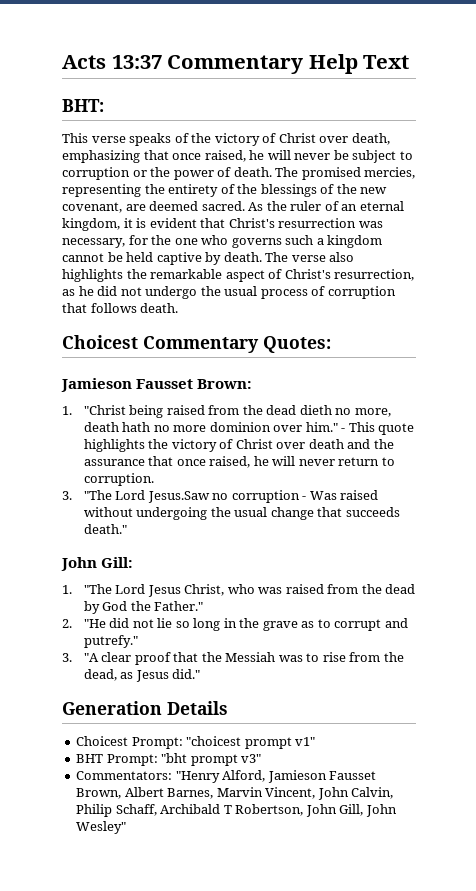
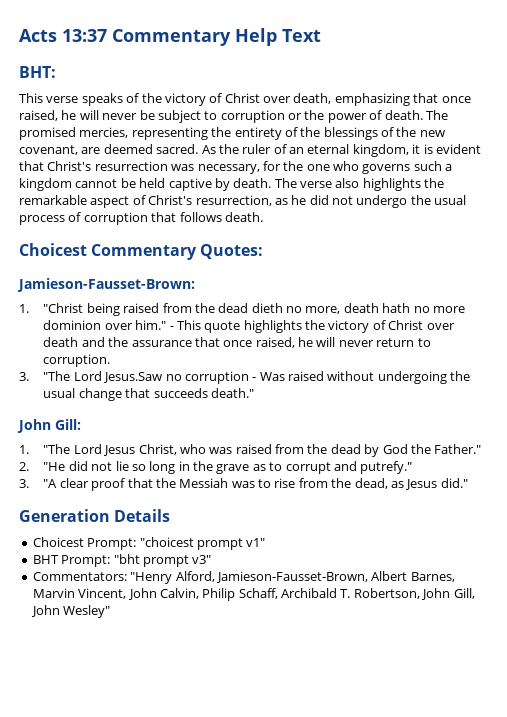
[61,378,253,392] Jamieson Fausset Brown: -> [17,278,195,292] Jamieson-Fausset-Brown:
[267,770,377,783] [76,788,122,799] Jamieson Fausset Brown, -> [215,571,368,583] Jamieson-Fausset-Brown,
[223,805,232,814] T -> [340,589,351,598] T.

